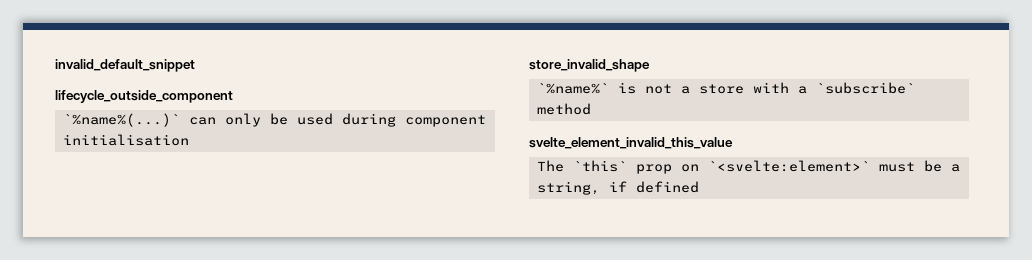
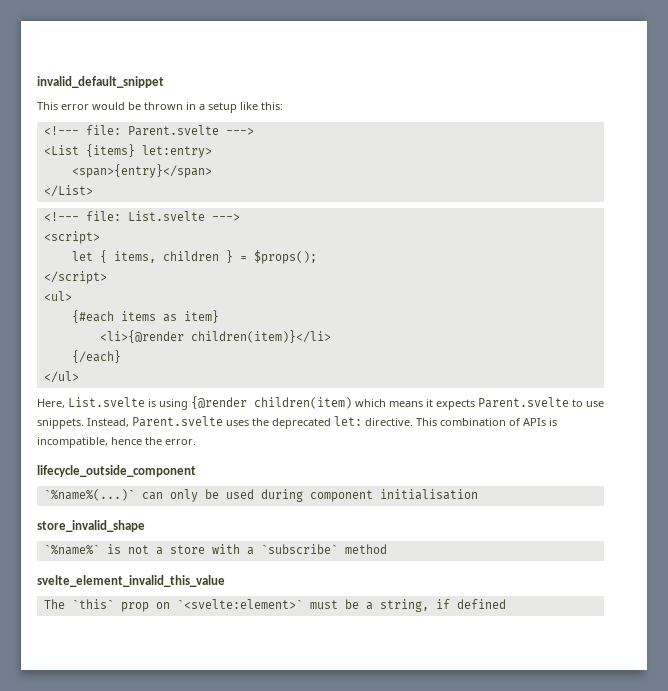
(195, 65) none -> [37,102,283,113] [43,125,254,136] [43,144,212,158] [71,164,212,178] [43,185,93,197] [43,211,240,221] [43,231,100,244] [71,250,317,264] [43,271,107,284] [43,291,72,301] [71,310,219,323] [99,330,331,343] [71,350,121,363] [43,371,79,383] [37,396,604,410] [37,416,557,429] [37,437,196,448] // This error would be thrown in a setup like this: // <!--- file: Parent.svelte ---> // <List {items} let:entry> // <span>{entry}</span> // </List> // <!--- file: List.svelte ---> // <script> // let { items, children } = $props(); // </script> // <ul> // {#each items as item} // <li>{@render children(item)}</li> // {/each} // </ul> // Here, List.svelte is using {@render children(item) which means it expects Parent.svelte to use snippets. Instead, Parent.svelte uses the deprecated let: directive. This combination of APIs is incompatible, hence the error.

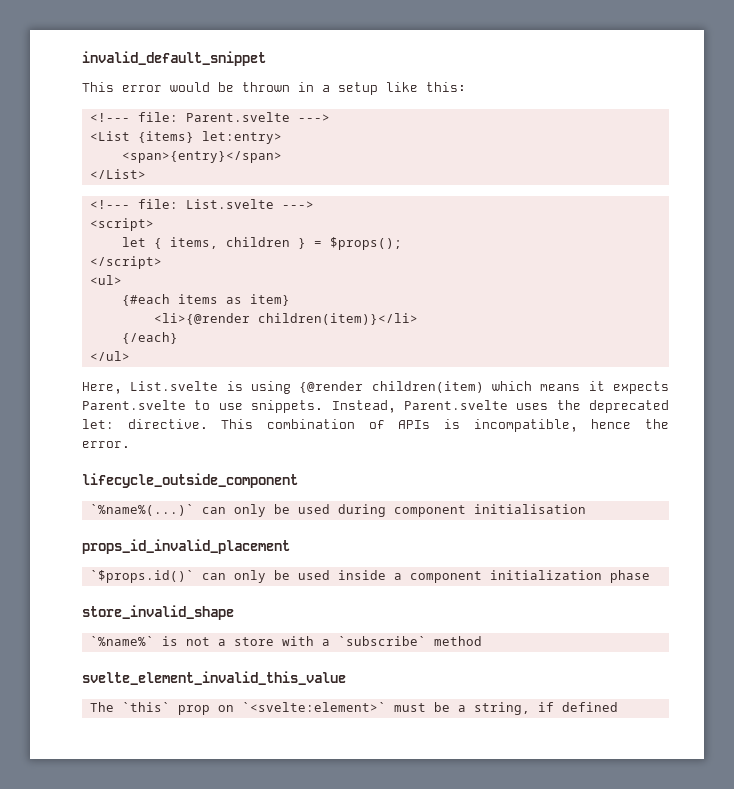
(478, 494) none -> [82,539,290,554] [89,570,650,583] // props_id_invalid_placement // `$props.id()` can only be used inside a component initialization phase

